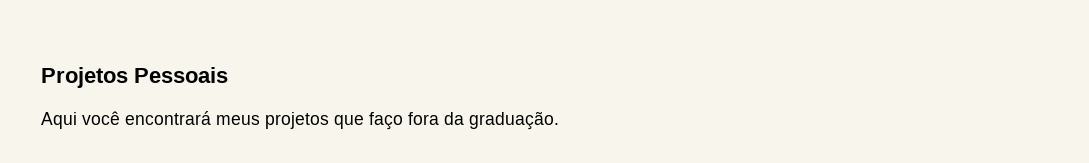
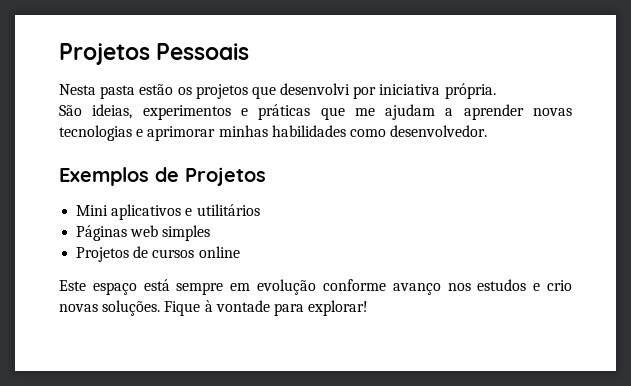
[41,111,559,130] Aqui você encontrará meus projetos que faço fora da graduação. -> [59,83,496,99] [59,104,572,120] [59,125,488,141] [59,167,266,186] [76,204,260,220] [76,225,211,241] [76,246,240,262] [59,279,572,295] [59,300,369,316] Nesta pasta estão os projetos que desenvolvi por iniciativa própria. // São ideias, experimentos e práticas que me ajudam a aprender novas tecnologias e aprimorar minhas habilidades como desenvolvedor. // Exemplos de Projetos // Mini aplicativos e utilitários // Páginas web simples // Projetos de cursos online // Este espaço está sempre em evolução conforme avanço nos estudos e crio novas soluções. Fique à vontade para explorar!

